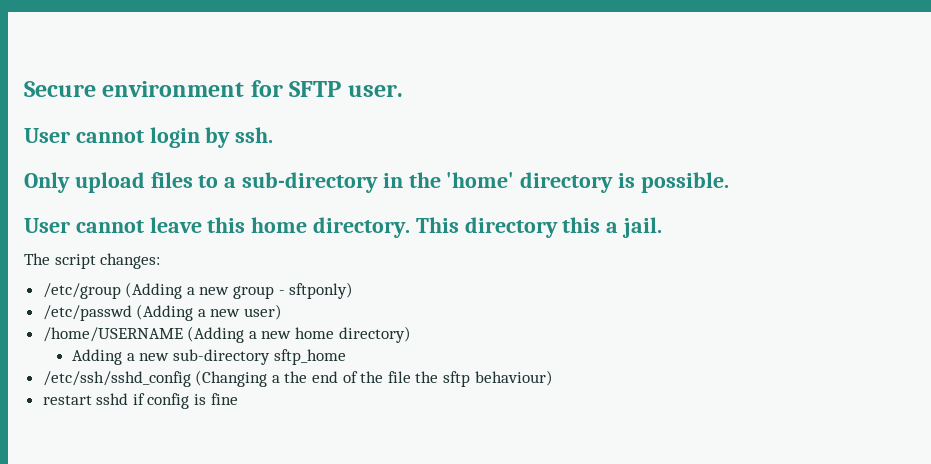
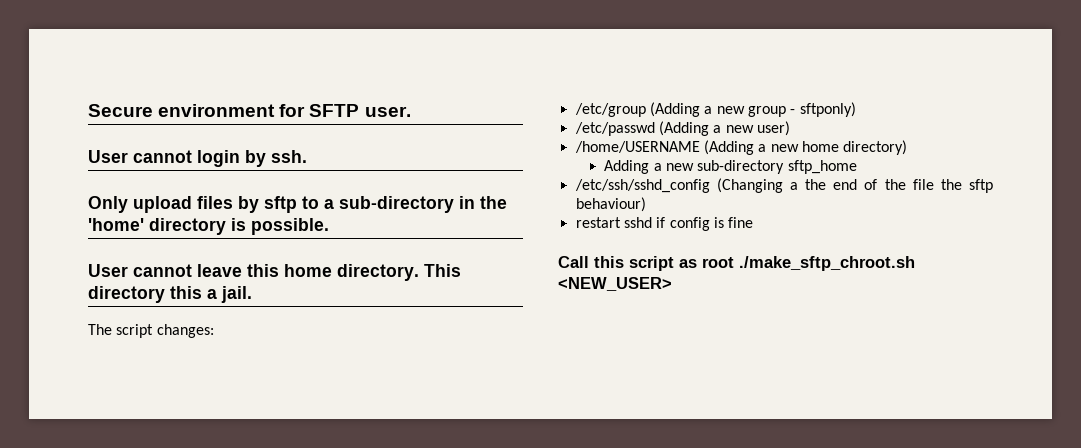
(193, 180) none -> [238,196,297,213] by sftp
(238, 399) none -> [558,256,915,271] [558,277,672,291] // Call this script as root ./make_sftp_chroot.sh <NEW_USER>

